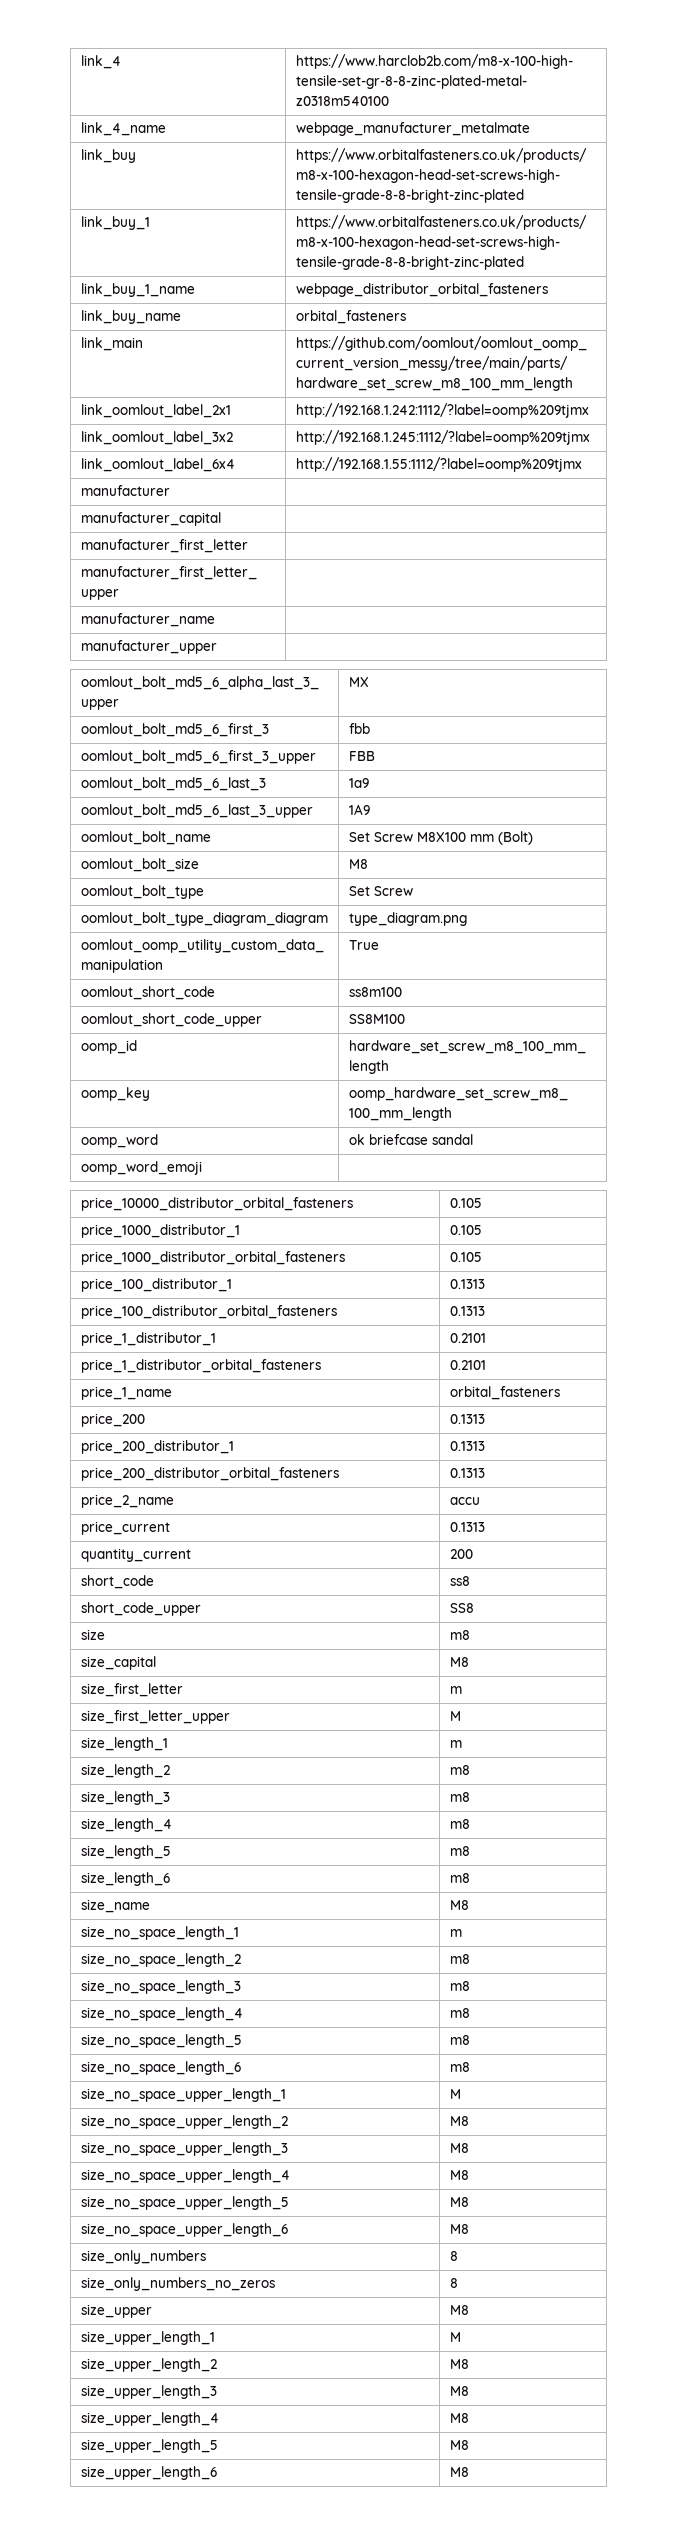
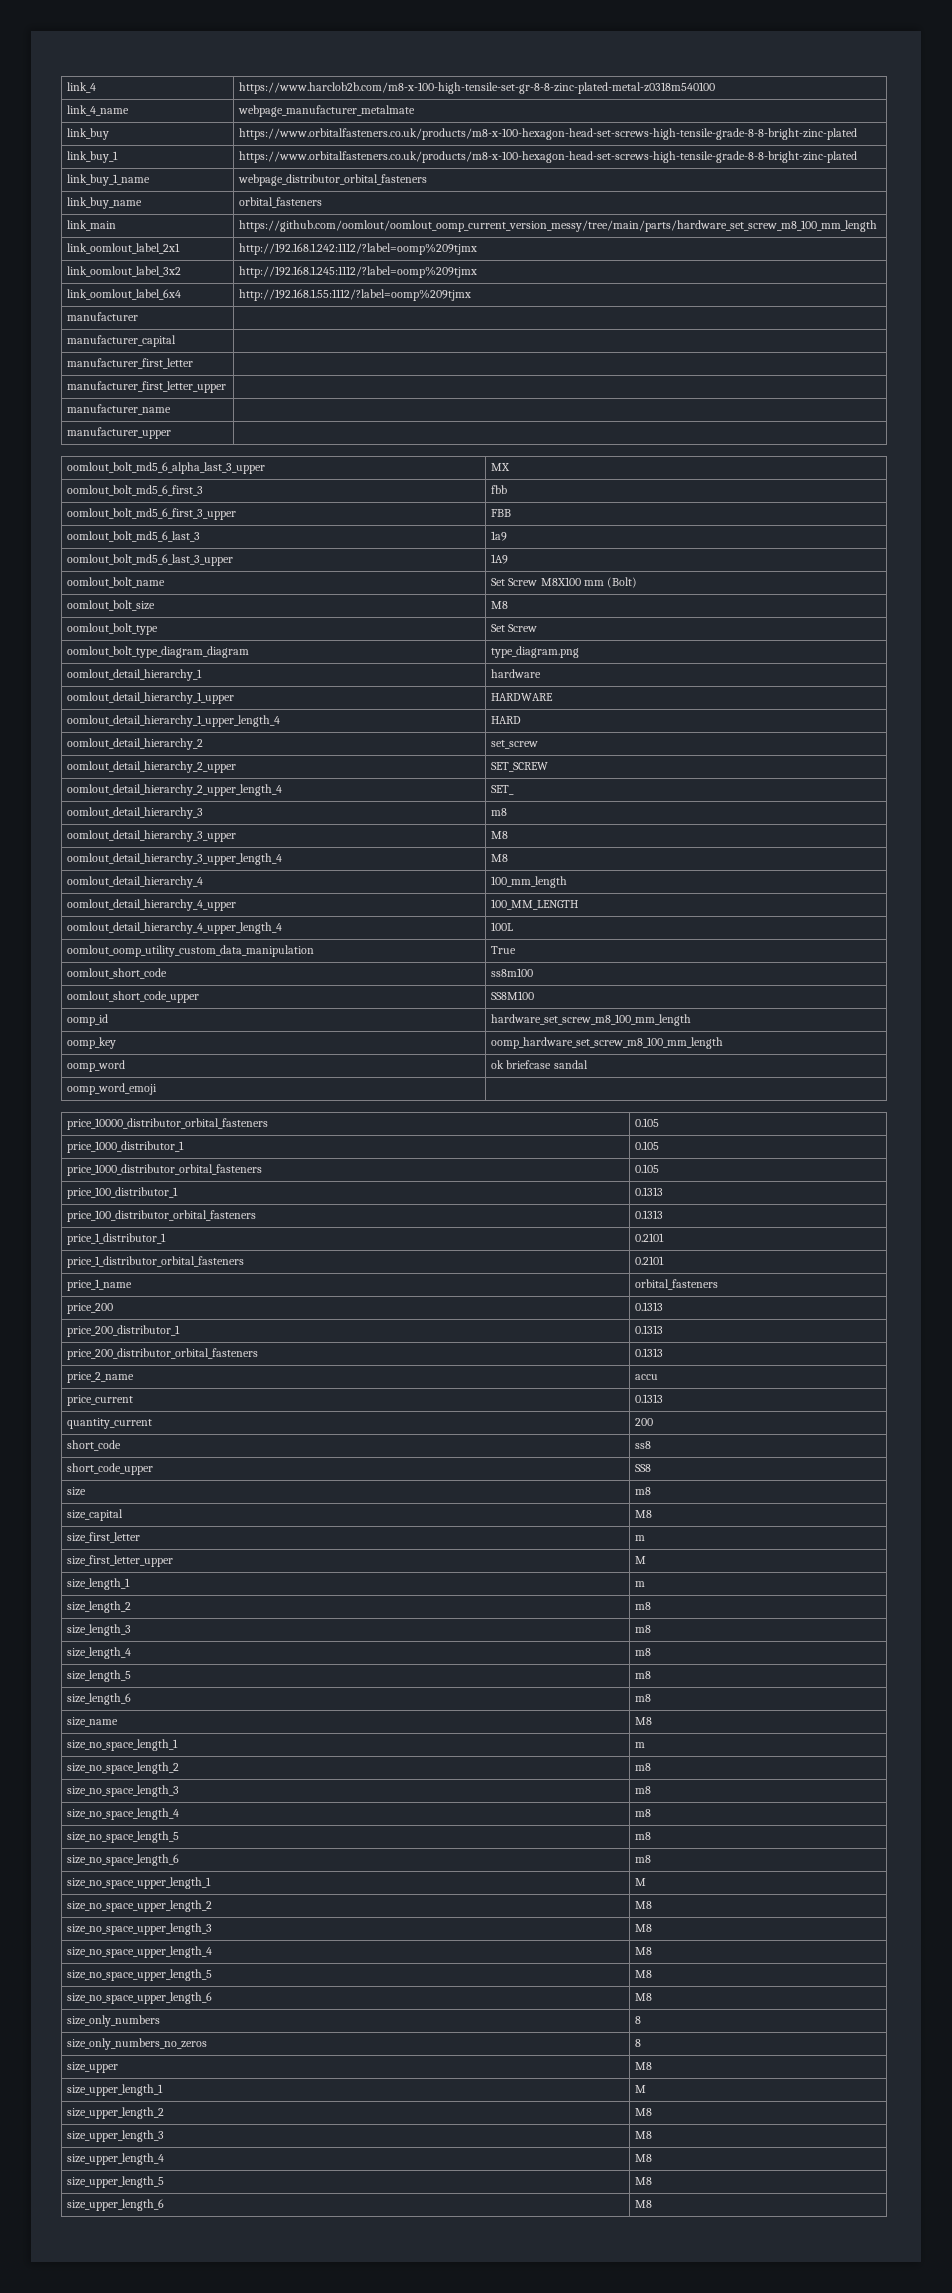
(467, 919) none -> [67,669,203,681] [491,669,542,678] [67,692,235,704] [491,693,554,701] [67,715,281,727] [491,716,522,724] [67,738,204,750] [491,740,539,749] [67,761,237,773] [491,762,549,772] [67,784,283,796] [491,785,515,795] [67,807,204,819] [491,808,508,816] [67,830,237,842] [491,831,509,839] [67,853,283,865] [491,854,509,862] [67,876,204,888] [491,876,568,888] [67,899,237,911] [491,899,579,910] [67,922,283,934] [491,922,514,931] // oomlout_detail_hierarchy_1 | hardware // oomlout_detail_hierarchy_1_upper | HARDWARE // oomlout_detail_hierarchy_1_upper_length_4 | HARD // oomlout_detail_hierarchy_2 | set_screw // oomlout_detail_hierarchy_2_upper | SET_SCREW // oomlout_detail_hierarchy_2_upper_length_4 | SET_ // oomlout_detail_hierarchy_3 | m8 // oomlout_detail_hierarchy_3_upper | M8 // oomlout_detail_hierarchy_3_upper_length_4 | M8 // oomlout_detail_hierarchy_4 | 100_mm_length // oomlout_detail_hierarchy_4_upper | 100_MM_LENGTH // oomlout_detail_hierarchy_4_upper_length_4 | 100L

